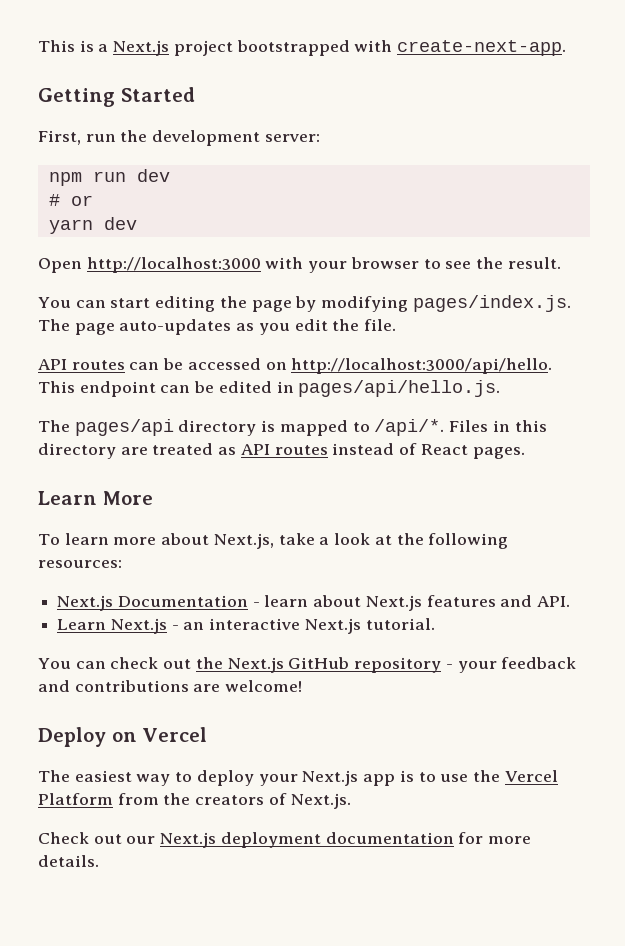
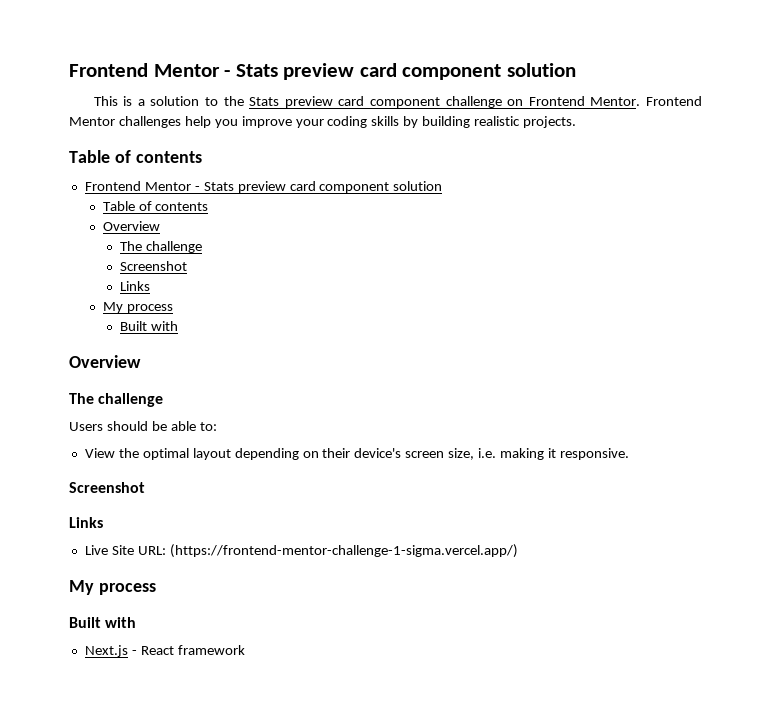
[38,40,567,56] [38,87,195,107] [38,130,320,146] [48,169,170,186] [48,194,93,206] [48,217,137,234] [38,257,561,273] [38,295,571,312] [38,319,397,335] [38,358,553,374] [38,380,501,397] [38,419,547,436] [38,443,525,459] [38,491,153,505] [38,533,509,549] [38,560,122,568] [57,595,571,611] [57,618,435,634] [38,657,577,673] [38,680,303,692] [38,727,208,747] [38,770,558,786] [38,793,351,809] [38,832,532,848] [38,855,99,867] This is a Next.js project bootstrapped with create-next-app. // Getting Started // First, run the development server: // npm run dev // # or // yarn dev // Open http://localhost:3000 with your browser to see the result. // You can start editing the page by modifying pages/index.js. The page auto-updates as you edit the file. // API routes can be accessed on http://localhost:3000/api/hello. This endpoint can be edited in pages/api/hello.js. // The pages/api directory is mapped to /api/*. Files in this directory are treated as API routes instead of React pages. // Learn More // To learn more about Next.js, take a look at the following resources: // Next.js Documentation - learn about Next.js features and API. // Learn Next.js - an interactive Next.js tutorial. // You can check out the Next.js GitHub repository - your feedback and contributions are welcome! // Deploy on Vercel // The easiest way to deploy your Next.js app is to use the Vercel Platform from the creators of Next.js. // Check out our Next.js deployment documentation for more details. -> [69,63,576,80] [93,96,702,108] [69,116,577,128] [69,150,202,163] [84,181,443,193] [102,201,209,211] [102,221,160,231] [120,241,203,253] [120,261,188,271] [120,281,151,291] [102,302,173,313] [120,321,179,331] [69,355,141,368] [69,393,164,407] [69,421,217,431] [84,448,629,460] [69,482,145,493] [69,517,103,528] [84,544,518,558] [69,580,156,595] [69,617,137,628] [84,645,245,657] Frontend Mentor - Stats preview card component solution // This is a solution to the Stats preview card component challenge on Frontend Mentor. Frontend Mentor challenges help you improve your coding skills by building realistic projects. // Table of contents // Frontend Mentor - Stats preview card component solution // Table of contents // Overview // The challenge // Screenshot // Links // My process // Built with // Overview // The challenge // Users should be able to: // View the optimal layout depending on their device's screen size, i.e. making it responsive. // Screenshot // Links // Live Site URL: (https://frontend-mentor-challenge-1-sigma.vercel.app/) // My process // Built with // Next.js - React framework

